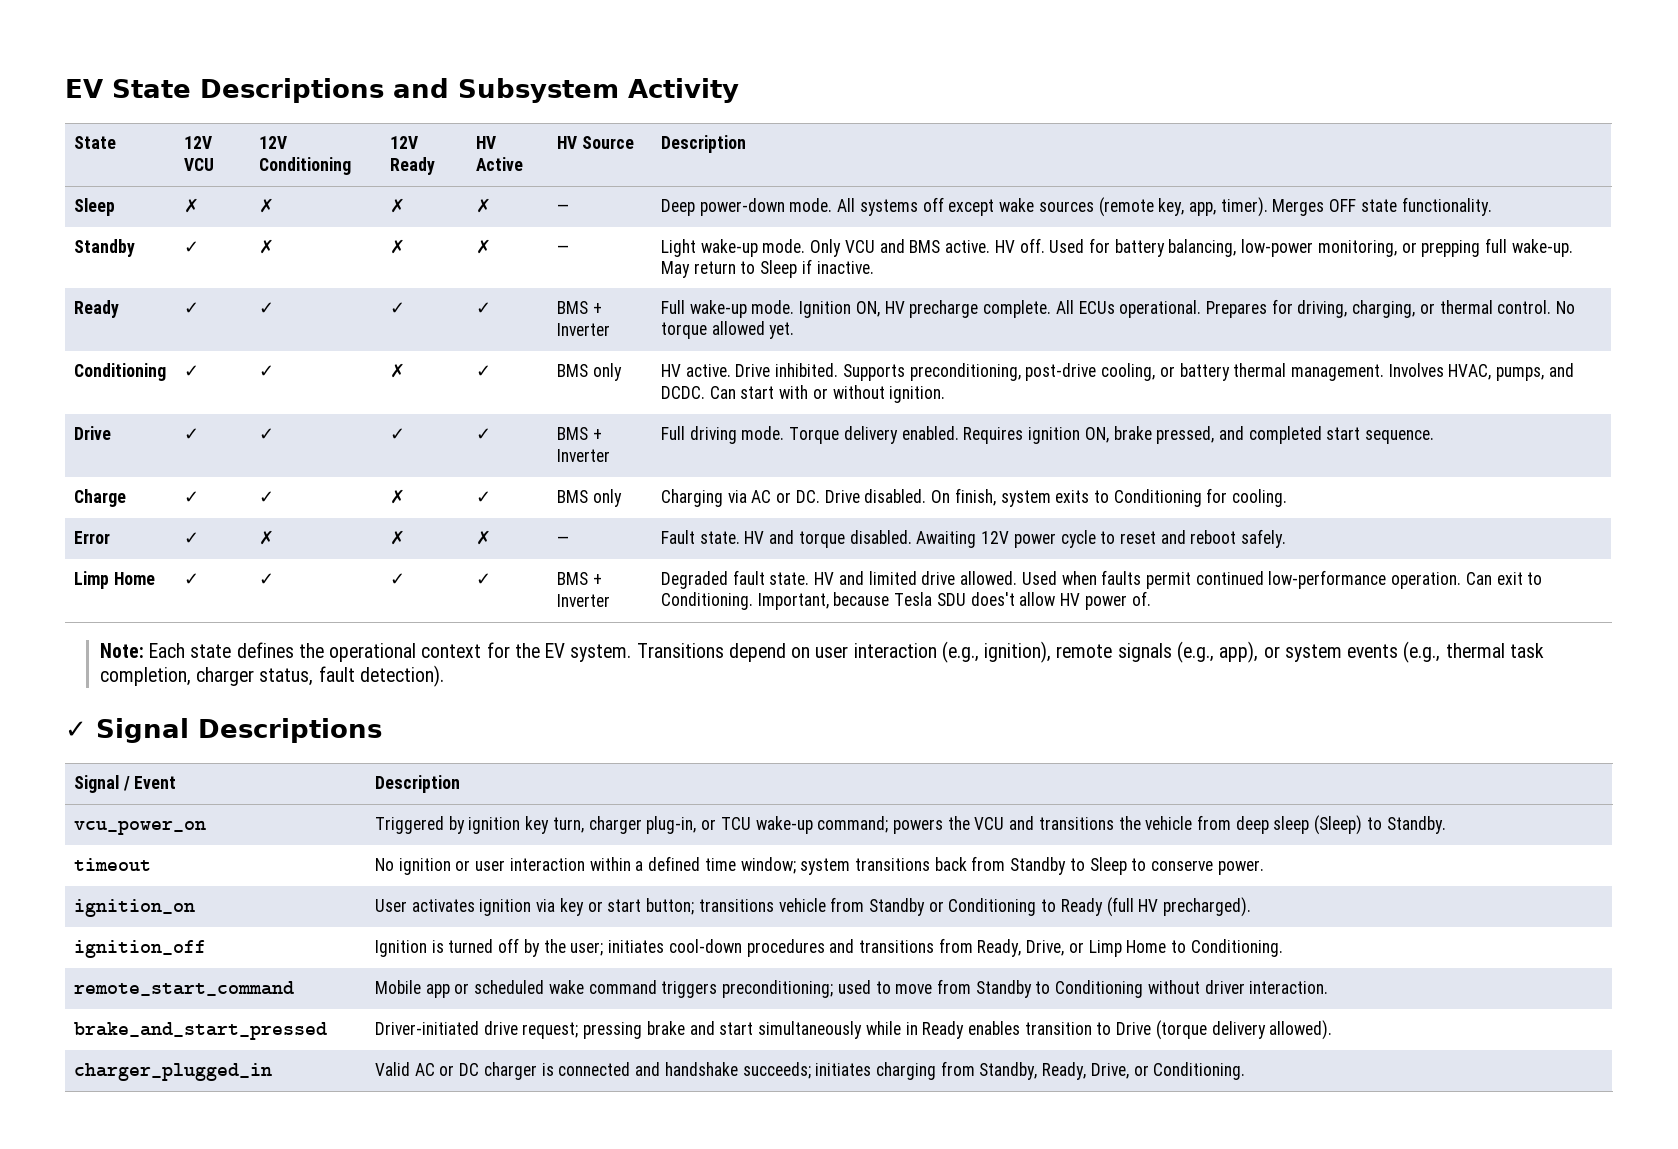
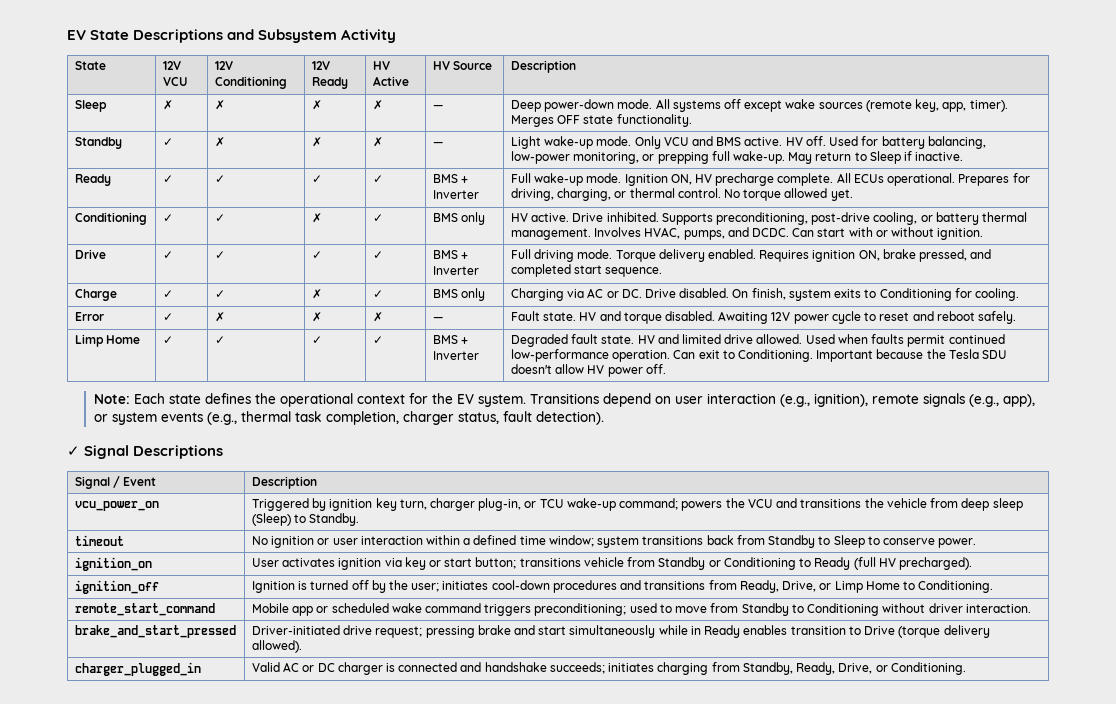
[757,592,890,610] Important, because -> [816,349,946,362] Important because the
[970,592,1015,606] does't -> [510,364,552,374] doesn't
[1131,591,1151,606] of. -> [645,364,666,374] off.

